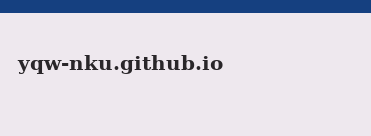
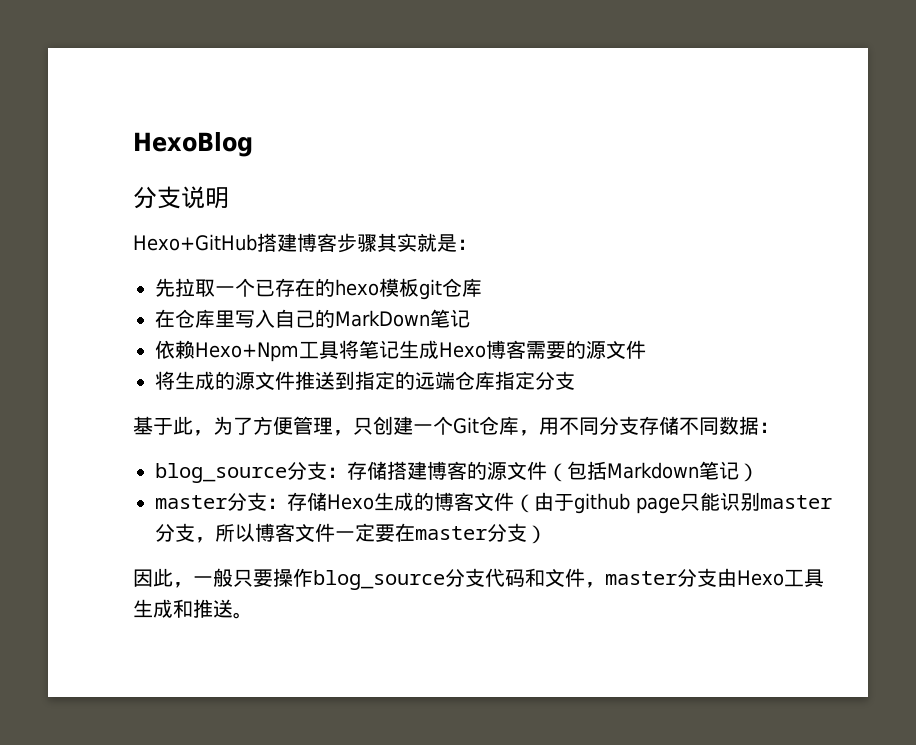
[17,55,223,74] yqw-nku.github.io -> [133,132,253,157] [133,186,229,209] [133,233,477,253] [155,278,482,300] [155,309,470,328] [155,340,646,362] [155,371,575,390] [133,416,779,436] [155,461,759,483] [155,492,832,514] [155,523,547,544] [133,568,824,590] [133,599,253,619] HexoBlog // 分支说明 // Hexo+GitHub搭建博客步骤其实就是： // 先拉取一个已存在的hexo模板git仓库 // 在仓库里写入自己的MarkDown笔记 // 依赖Hexo+Npm工具将笔记生成Hexo博客需要的源文件 // 将生成的源文件推送到指定的远端仓库指定分支 // 基于此，为了方便管理，只创建一个Git仓库，用不同分支存储不同数据： // blog_source分支：存储搭建博客的源文件（包括Markdown笔记） // master分支：存储Hexo生成的博客文件（由于github page只能识别master分支，所以博客文件一定要在master分支） // 因此，一般只要操作blog_source分支代码和文件，master分支由Hexo工具生成和推送。

